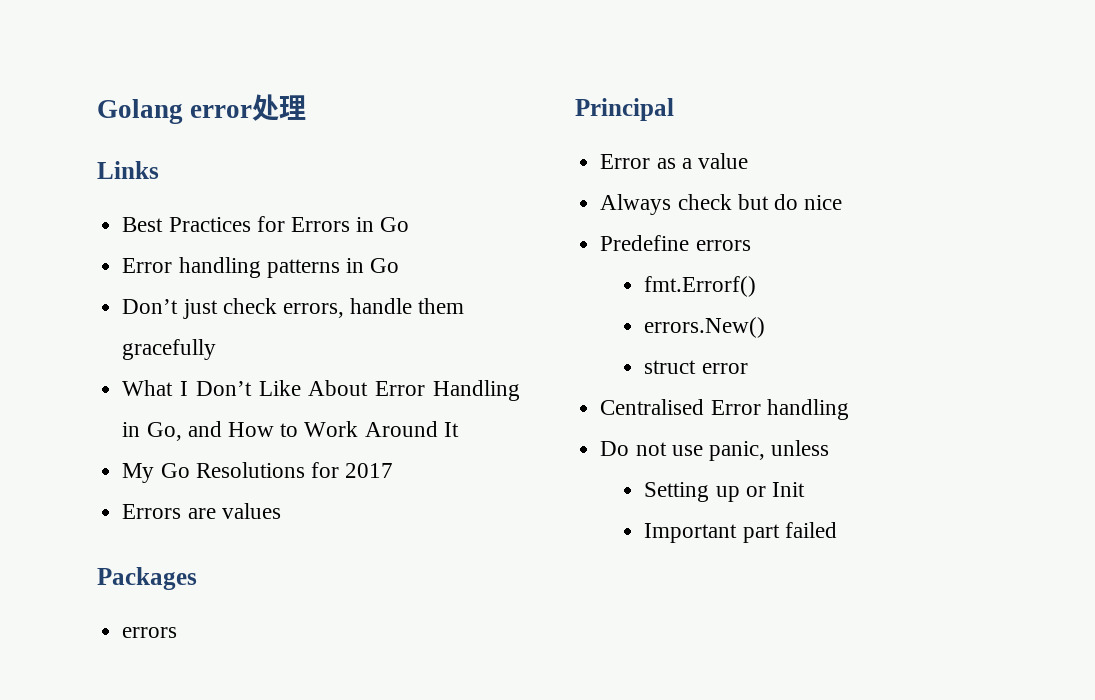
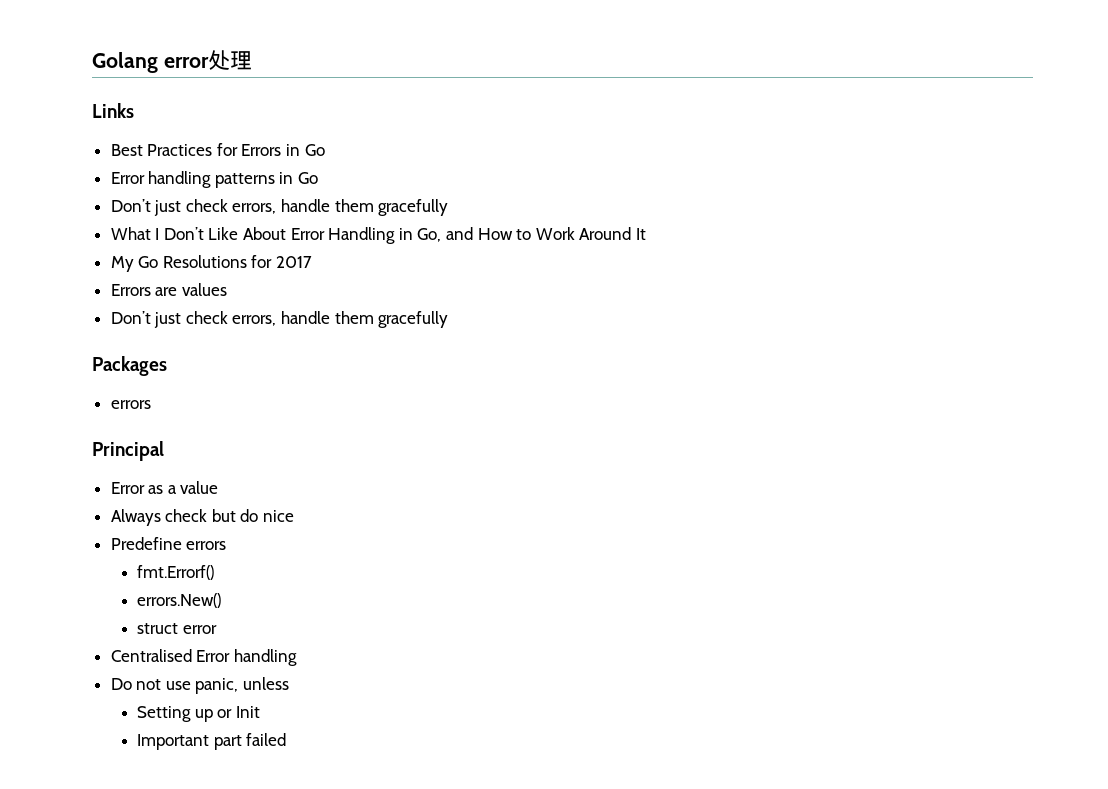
(281, 511) none -> [110,311,449,328] // Don’t just check errors, handle them gracefully

